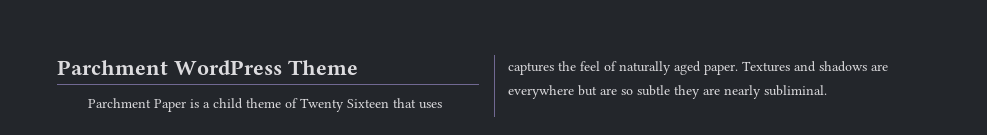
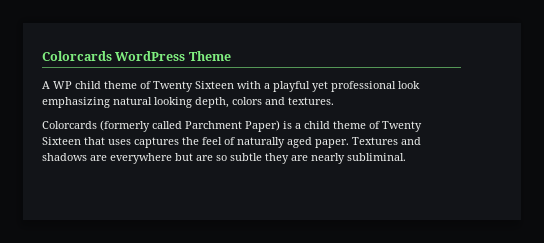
[57,60,168,75] Parchment -> [42,51,112,61] Colorcards
[88,98,187,112] Parchment Paper -> [42,81,420,92] [42,97,334,108] [42,120,280,132] A WP child theme of Twenty Sixteen with a playful yet professional look emphasizing natural looking depth, colors and textures. // Colorcards (formerly called Parchment Paper)

